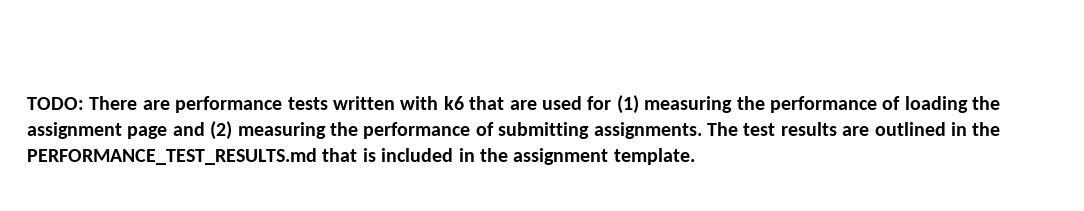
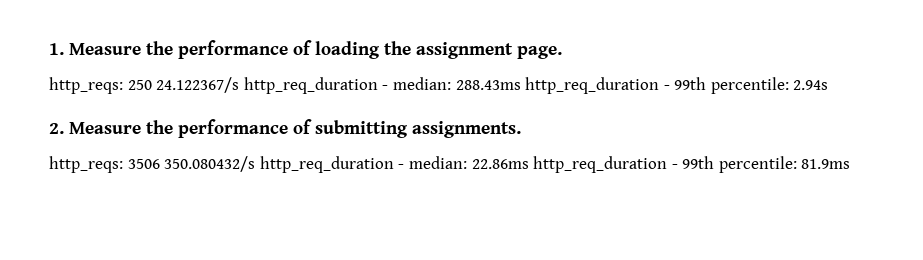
[27,95,733,114] TODO: There are performance tests written with k6 that are used for (1) measuring -> [49,43,141,55] 1. Measure
[127,121,326,140] page and (2) measuring -> [517,46,562,59] [49,77,829,94] [49,122,141,134] page. // http_reqs: 250 24.122367/s http_req_duration - median: 288.43ms http_req_duration - 99th percentile: 2.94s // 2. Measure
[706,122,1001,136] [27,148,695,165] The test results are outlined in the PERFORMANCE_TEST_RESULTS.md that is included in the assignment template. -> [49,156,851,173] // http_reqs: 3506 350.080432/s http_req_duration - median: 22.86ms http_req_duration - 99th percentile: 81.9ms

